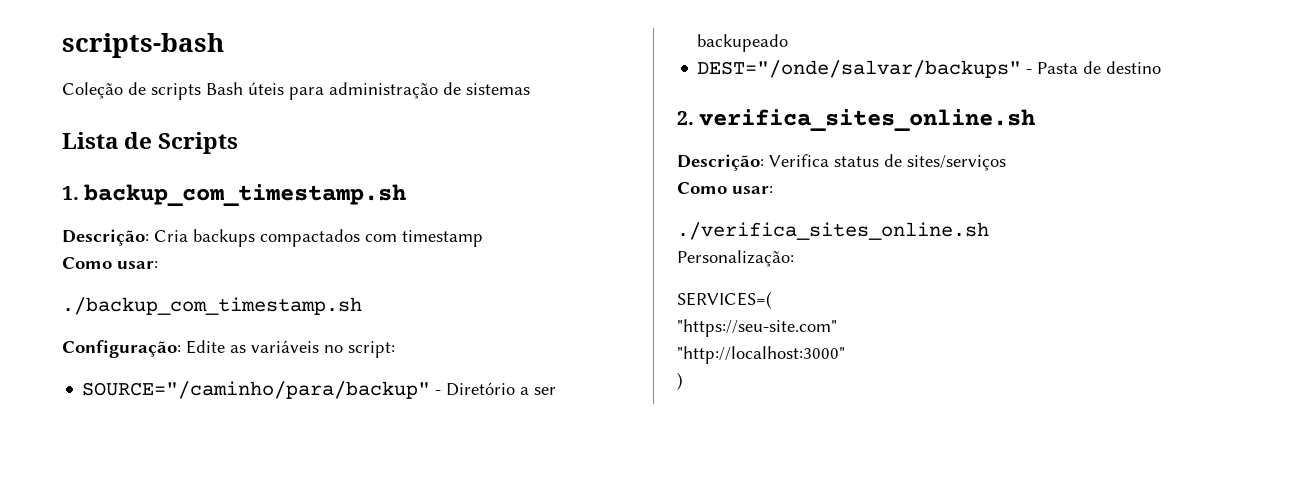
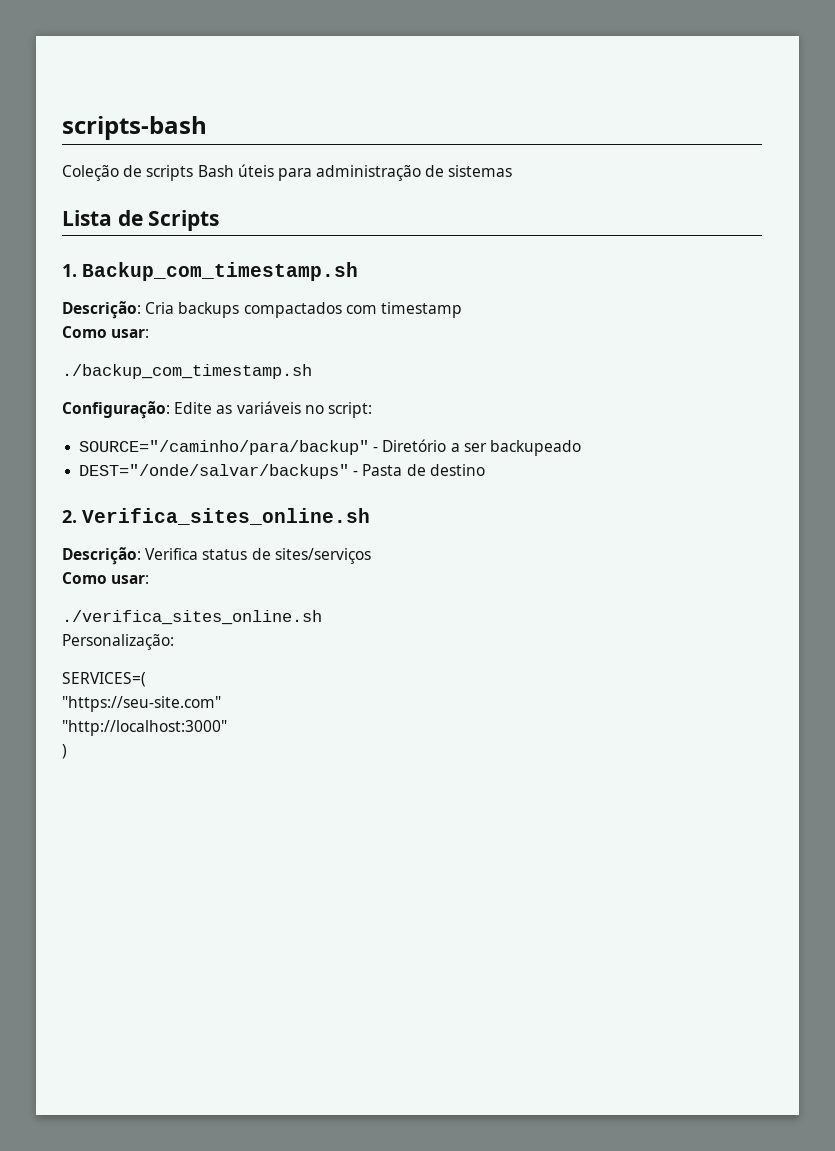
[84,184,407,207] backup_com_timestamp.sh -> [82,262,358,281] Backup_com_timestamp.sh
[699,109,1036,132] verifica_sites_online.sh -> [82,508,370,525] Verifica_sites_online.sh

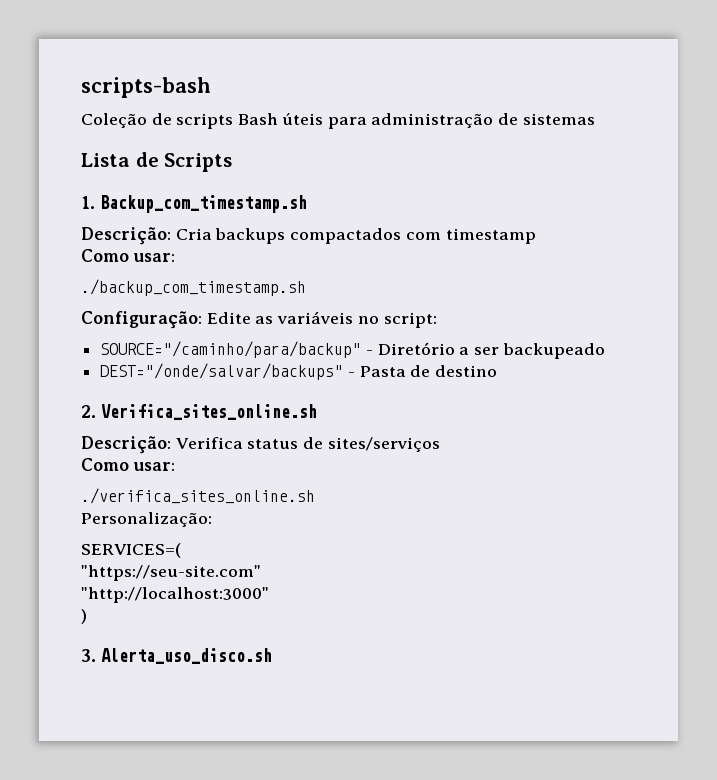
(67, 751) none -> [81,648,273,664] // 3. Alerta_uso_disco.sh

